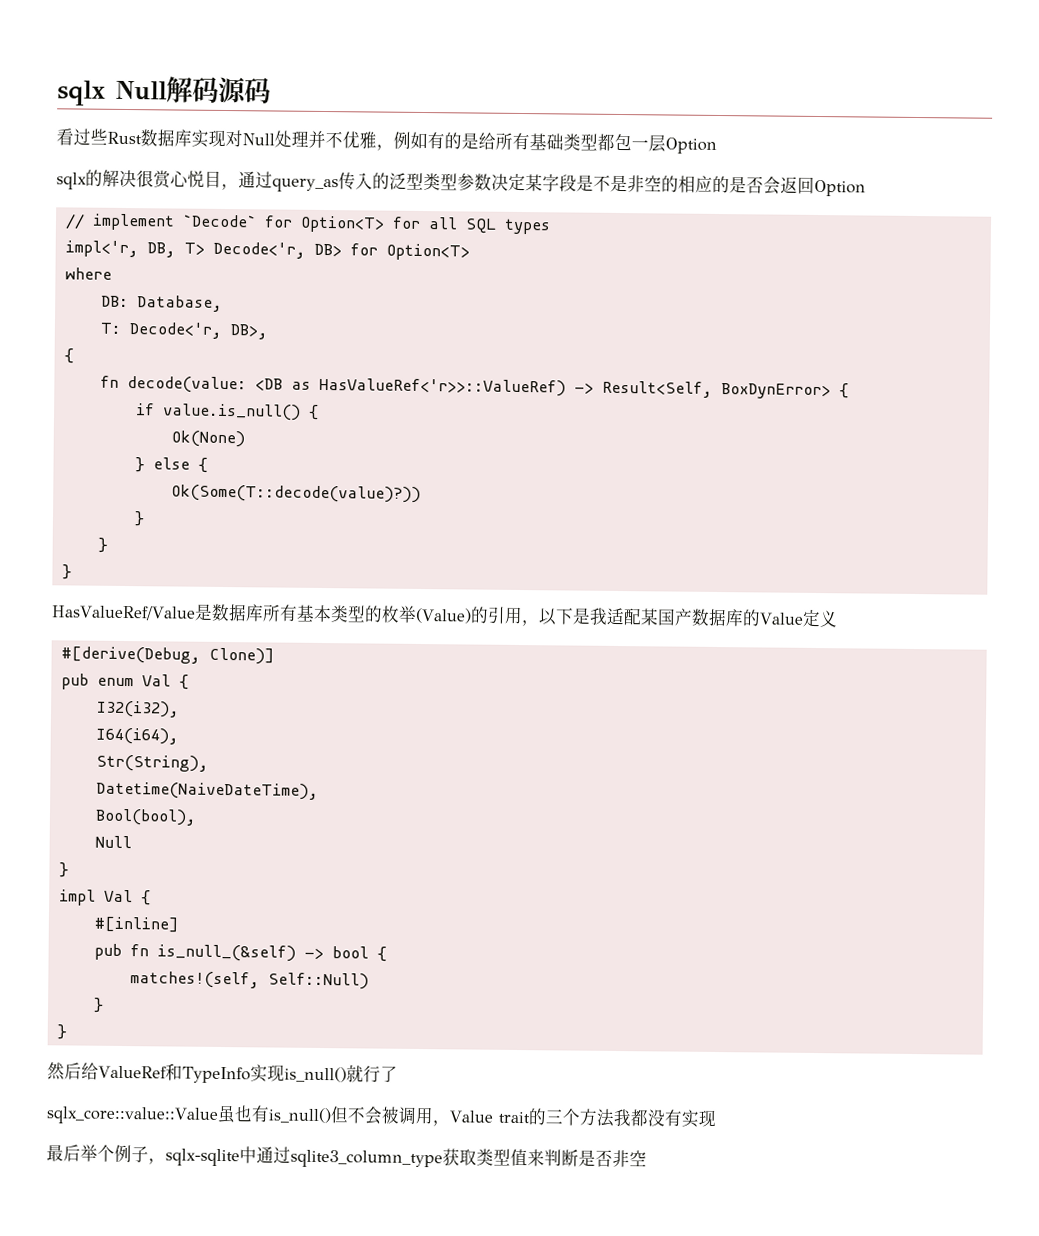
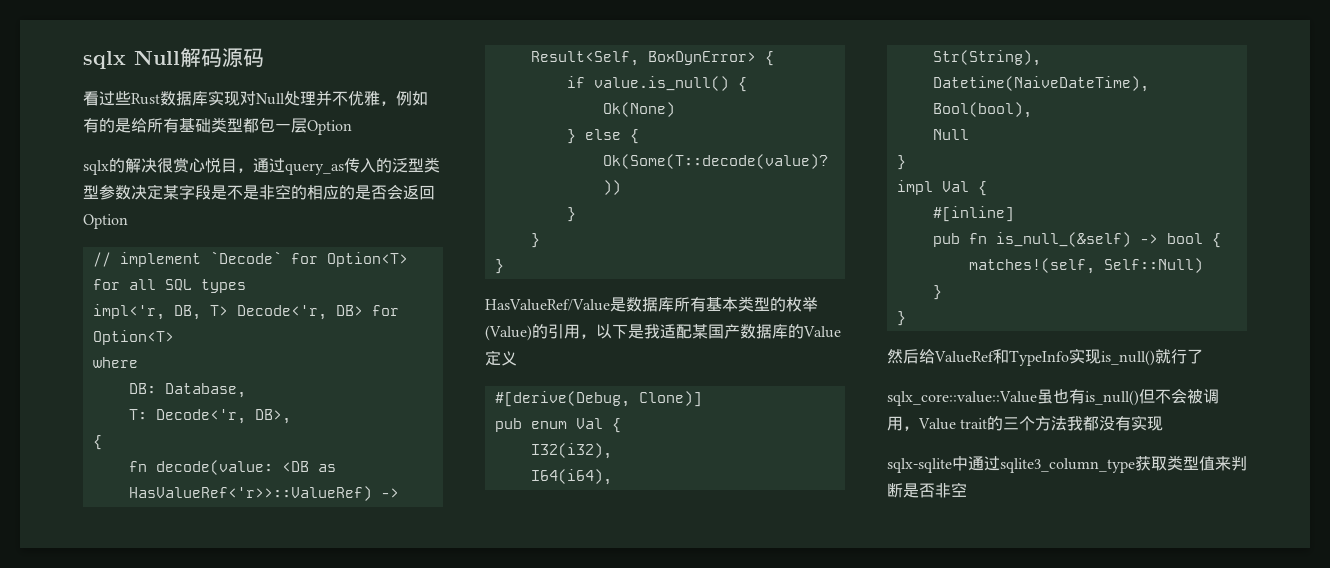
[46,1144,166,1165] 最后举个例子， -> (1164, 423) none

